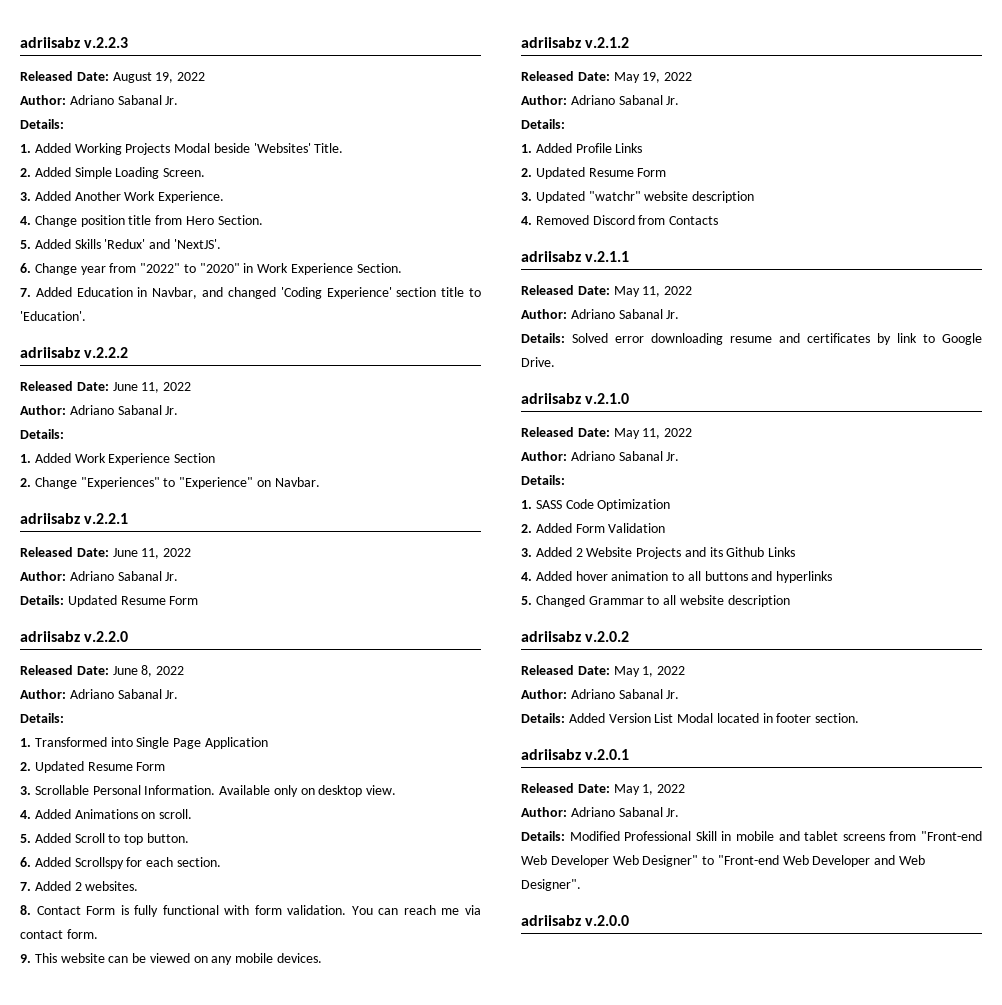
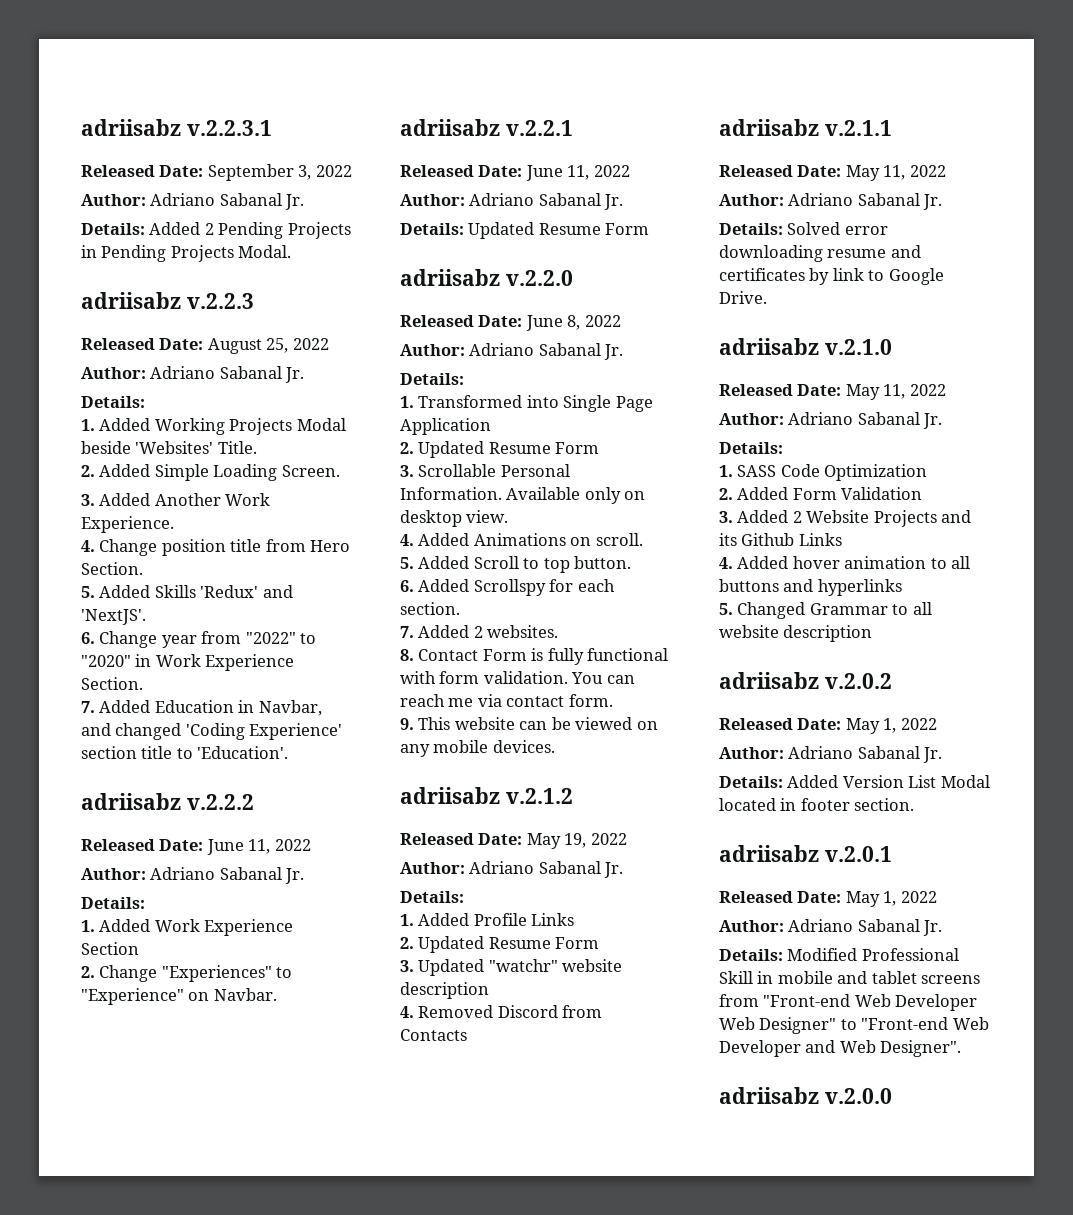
[20,37,80,48] adriisabz -> [81,119,272,136] [81,164,352,181] [81,193,305,210] [81,222,351,239] [81,245,292,262] [81,292,181,309] adriisabz v.2.2.3.1 // Released Date: September 3, 2022 // Author: Adriano Sabanal Jr. // Details: Added 2 Pending Projects in Pending Projects Modal. // adriisabz
[155,72,174,83] 19, -> [266,338,289,353] 25,

